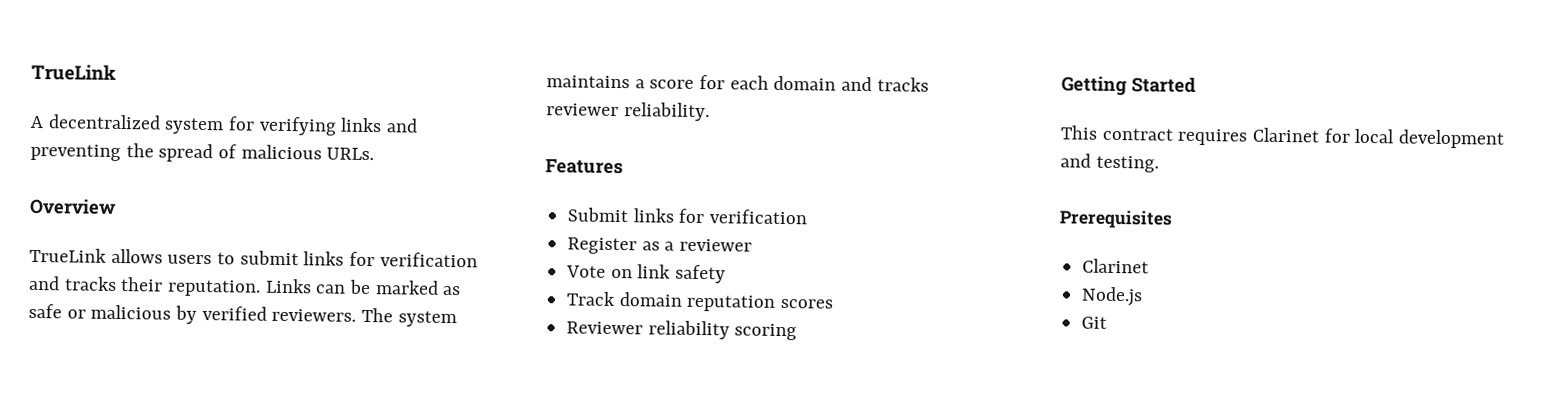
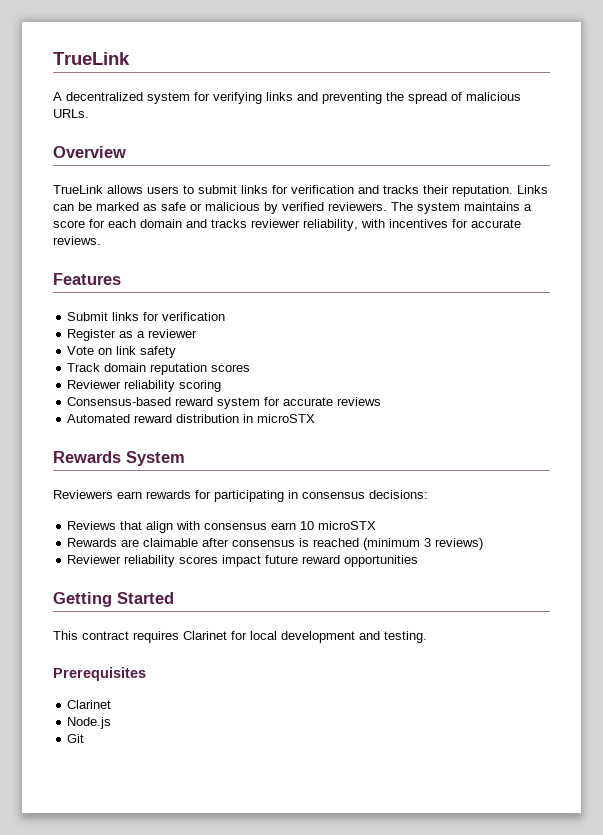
[623,102,710,122] reliability. -> [303,219,521,231] [53,236,101,245] reliability, with incentives for accurate reviews.
(798, 332) none -> [67,397,382,409] [67,414,316,423] [53,451,185,466] [53,490,428,502] [67,521,377,533] [67,538,484,550] [67,555,419,567] // Consensus-based reward system for accurate reviews // Automated reward distribution in microSTX // Rewards System // Reviewers earn rewards for participating in consensus decisions: // Reviews that align with consensus earn 10 microSTX // Rewards are claimable after consensus is reached (minimum 3 reviews) // Reviewer reliability scores impact future reward opportunities

